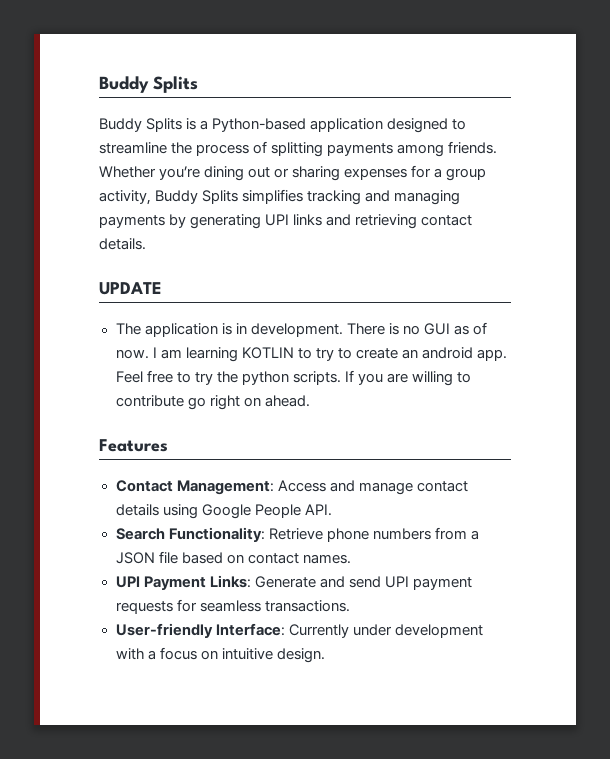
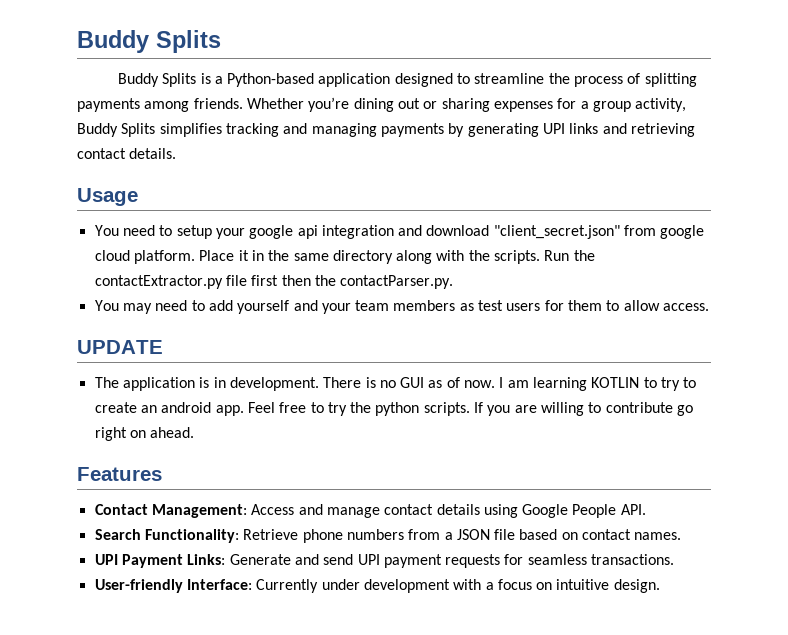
(146, 244) none -> [77,188,138,206] [94,225,705,239] [94,250,595,264] [94,275,454,289] [94,300,710,314] // Usage // You need to setup your google api integration and download "client_secret.json" from google cloud platform. Place it in the same directory along with the scripts. Run the contactExtractor.py file first then the contactParser.py. // You may need to add yourself and your team members as test users for them to allow access.

